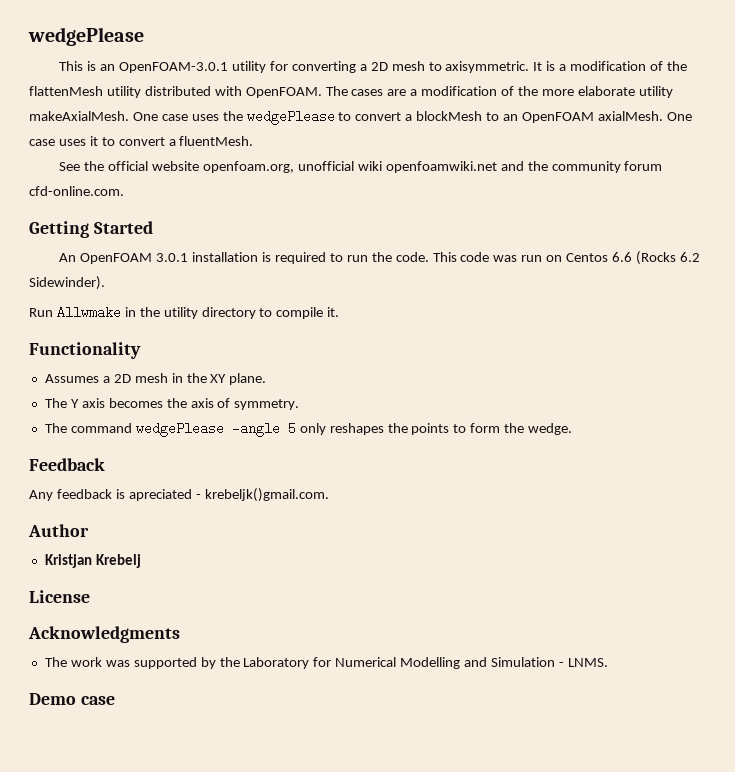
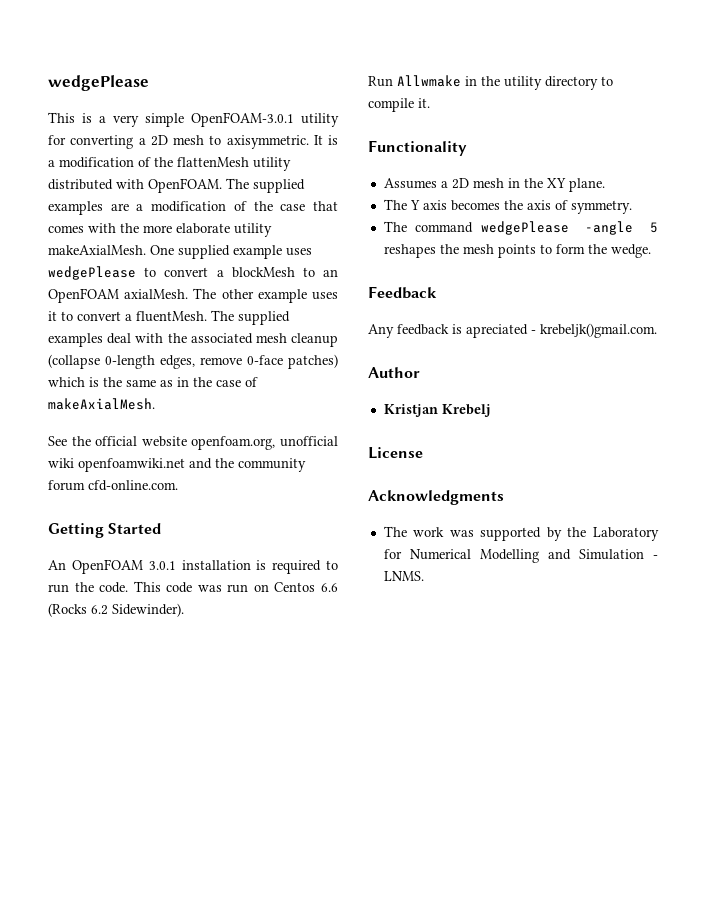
[100,64,116,71] an -> [99,113,184,127] a very simple
[351,89,384,96] cases -> [253,179,305,193] [48,201,103,215] supplied examples
(539, 91) none -> [280,201,339,211] [48,223,139,233] case that comes with the
[161,111,243,121] case uses the -> [178,245,312,259] supplied example uses
[666,112,692,121] [29,139,55,146] One case -> [193,288,307,303] The other example
(254, 141) none -> [211,310,290,325] [48,333,338,347] [48,354,338,369] [48,377,258,387] [48,398,155,410] The supplied examples deal with the associated mesh cleanup (collapse 0-length edges, remove 0-face patches) which is the same as in the case of makeAxialMesh.
[299,423,326,435] only -> (658, 227) none
(408, 428) none -> [462,244,494,254] mesh
[29,693,115,705] // Demo case -> (424, 576) none

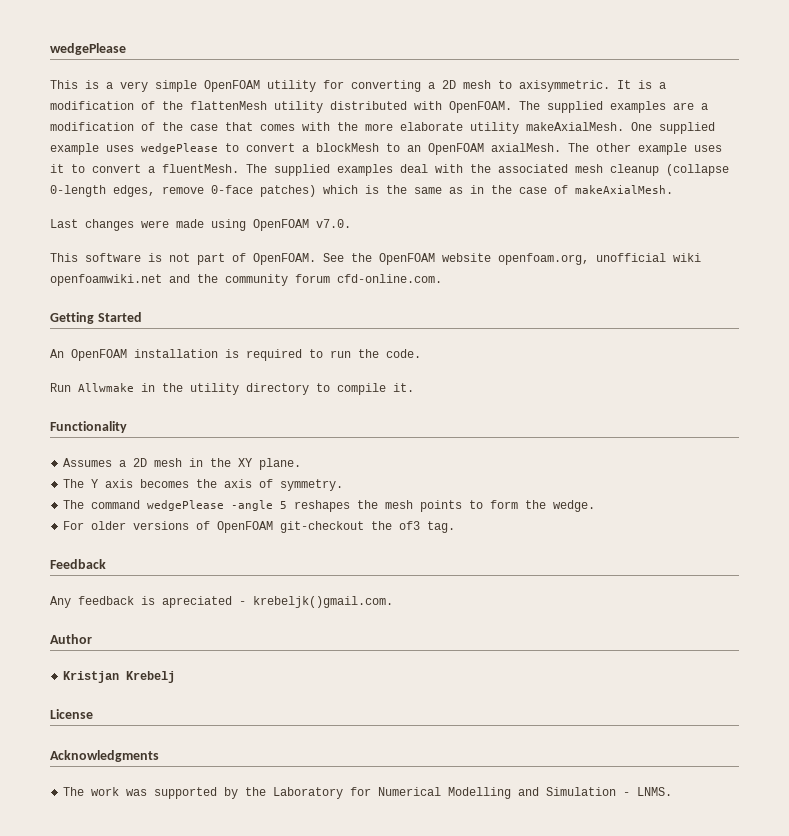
[191,112,294,127] OpenFOAM-3.0.1 -> [204,80,260,92] OpenFOAM
(155, 404) none -> [50,219,351,231] [50,253,316,265] Last changes were made using OpenFOAM v7.0. // This software is not part of OpenFOAM.
[95,436,138,446] official -> [379,253,435,265] OpenFOAM
[148,561,176,570] 3.0.1 -> (127, 355) none
[133,581,338,593] [48,603,184,617] This code was run on Centos 6.6 (Rocks 6.2 Sidewinder). -> (421, 353) none
(651, 251) none -> [63,521,456,533] // For older versions of OpenFOAM git-checkout the of3 tag.

